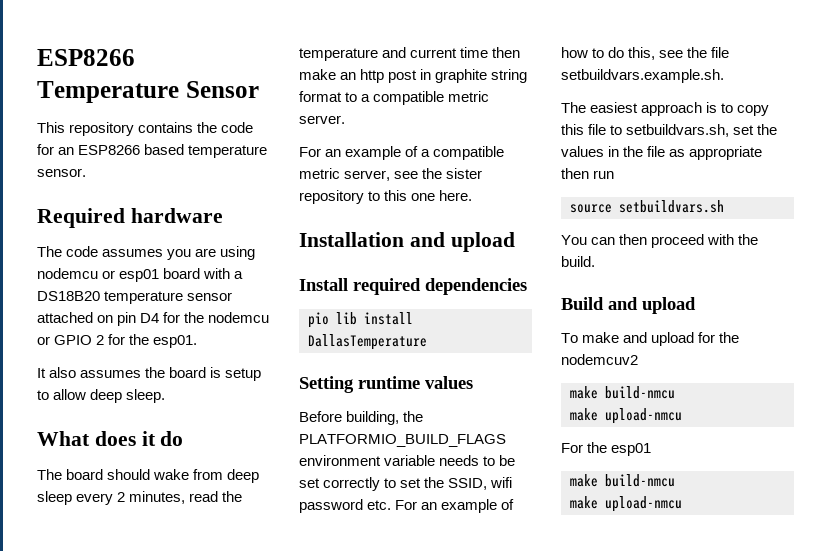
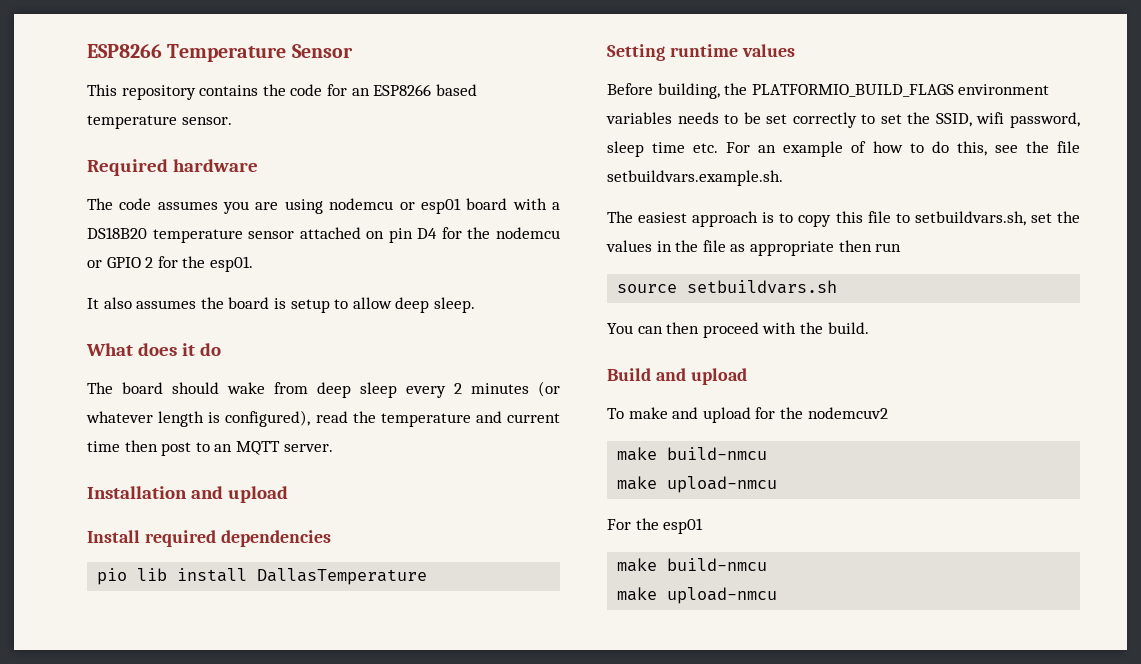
[129,491,186,504] minutes, -> [471,381,560,397] [86,410,311,427] minutes (or whatever length is configured),
[299,69,528,83] [299,91,490,105] [299,115,345,124] [299,146,505,160] [299,168,483,181] [299,190,473,204] make an http post in graphite string format to a compatible metric server. // For an example of a compatible metric server, see the sister repository to this one here. -> [161,441,333,456] post to an MQTT server.
[384,455,436,466] variable -> [606,112,672,124] variables
[299,499,363,513] password -> [1010,112,1080,128] [607,141,686,157] password, sleep time

